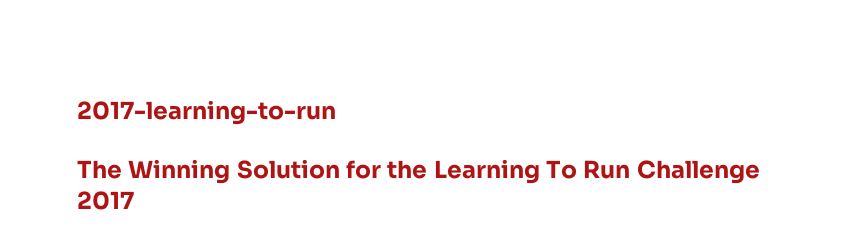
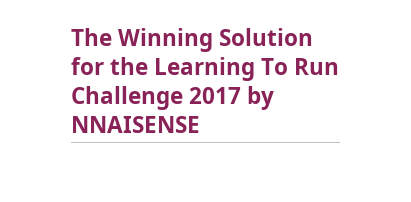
[77,100,336,125] 2017-learning-to-run // -> (71, 37) none
(134, 200) none -> [247,86,275,110] [71,116,200,133] by NNAISENSE

